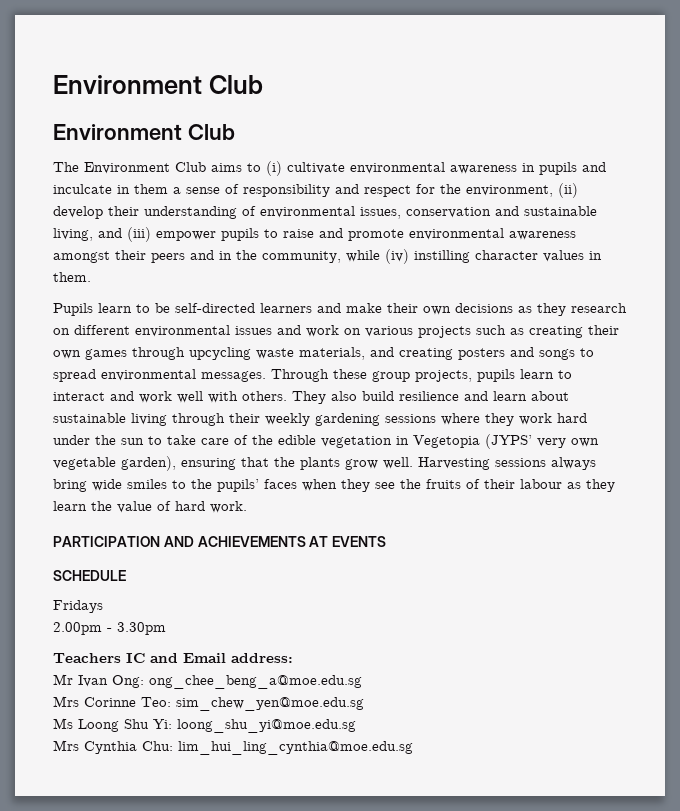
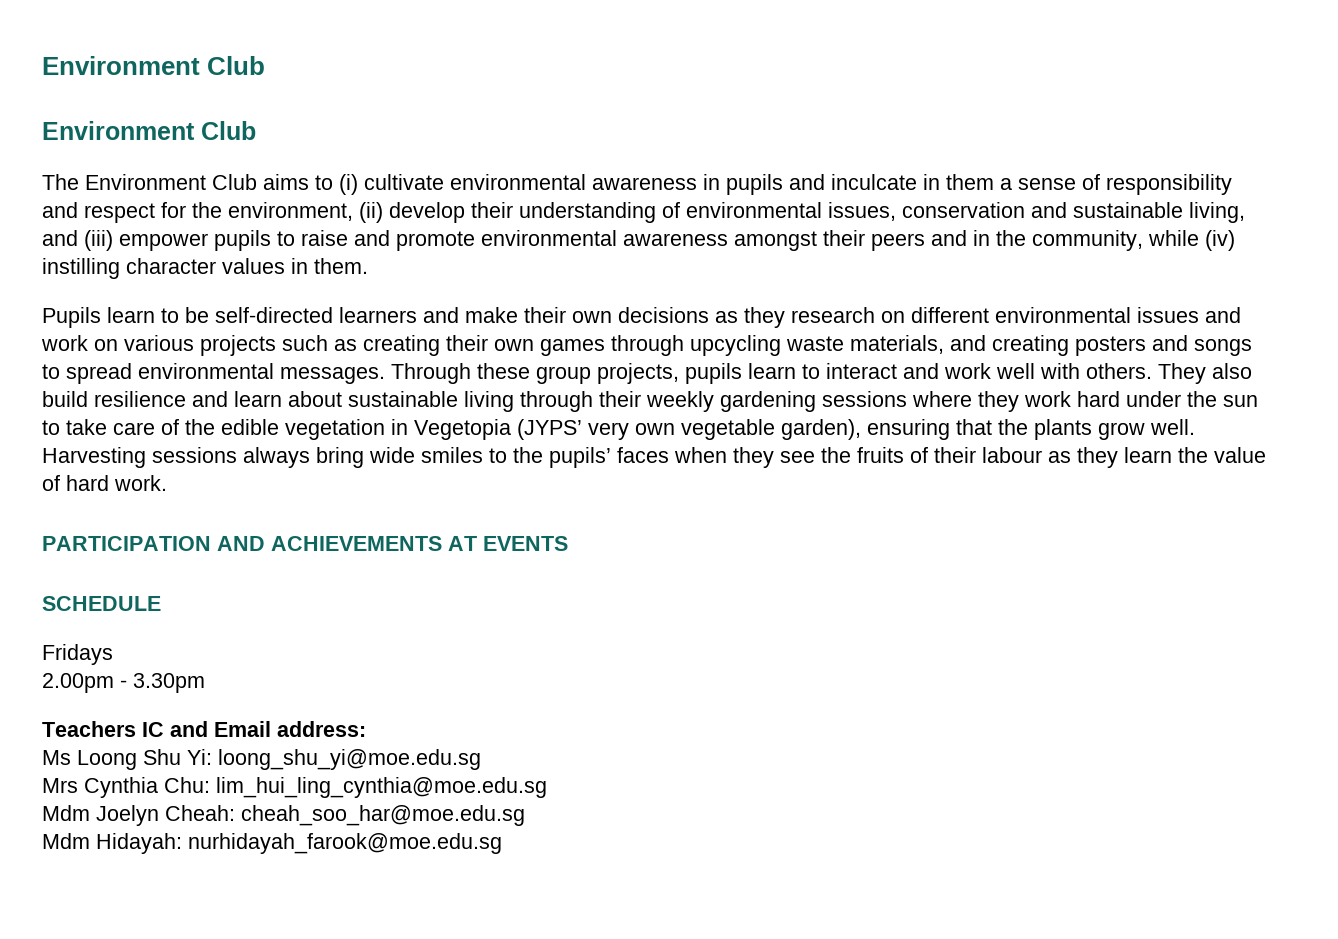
[53,674,362,689] [53,696,364,711] // Mr Ivan Ong: ong_chee_beng_a@moe.edu.sg // Mrs Corinne Teo: sim_chew_yen@moe.edu.sg -> (366, 729) none
(413, 748) none -> [42,805,525,826] [42,833,502,854] // Mdm Joelyn Cheah: cheah_soo_har@moe.edu.sg // Mdm Hidayah: nurhidayah_farook@moe.edu.sg

